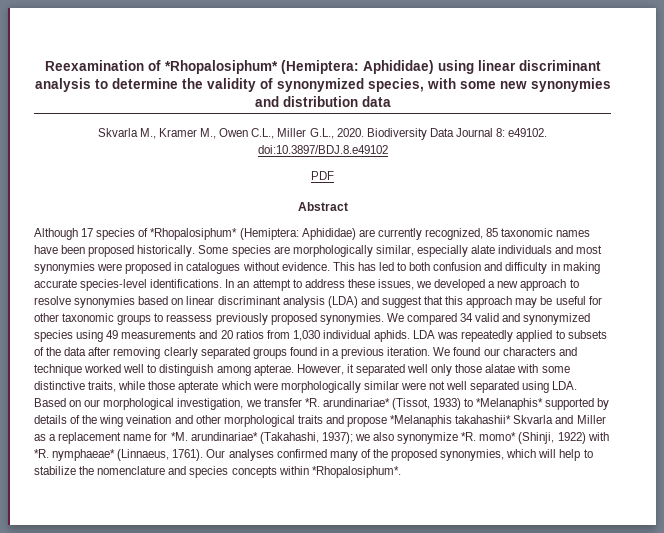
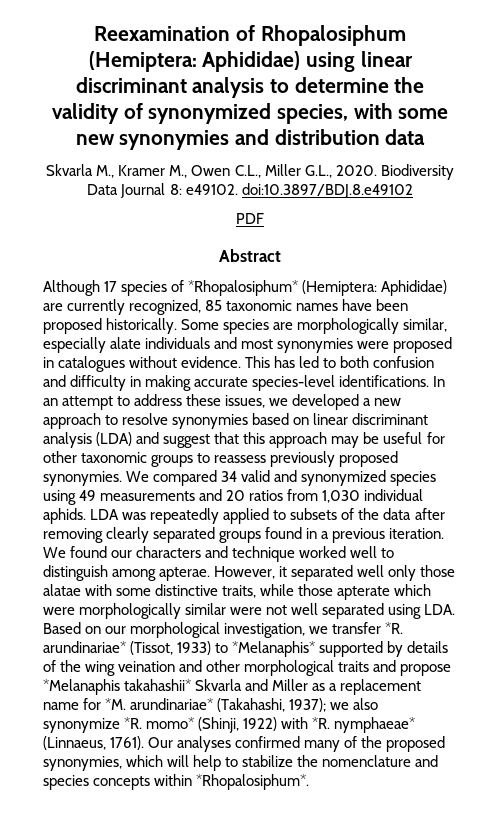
[164,60,278,74] *Rhopalosiphum* -> [260,25,406,46] Rhopalosiphum

